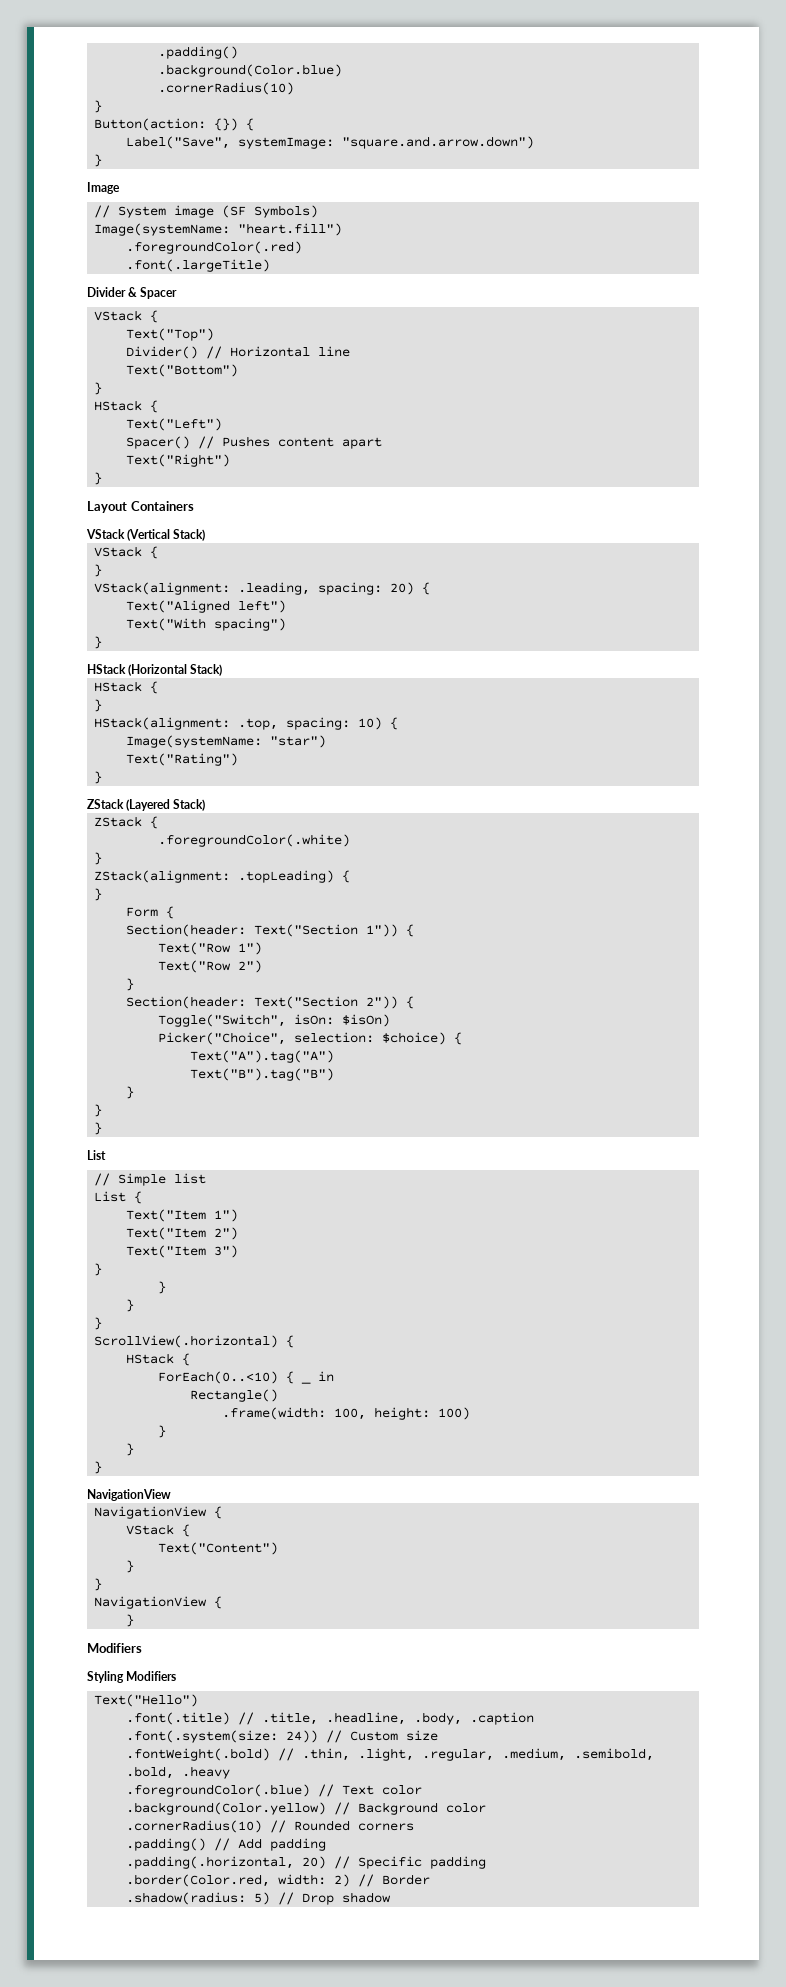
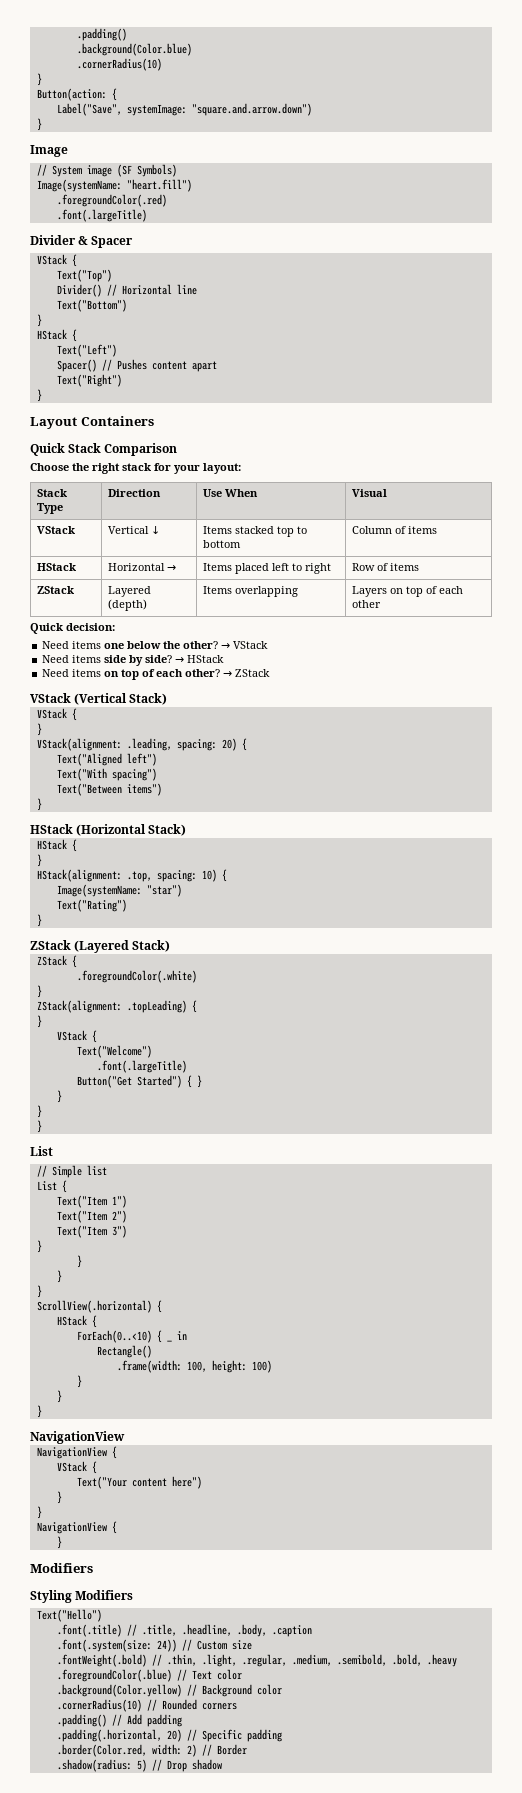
[213,118,238,131] {}) -> (107, 94) none
(194, 506) none -> [30,443,178,456] [30,463,241,474] [36,489,67,497] [36,503,63,514] [107,489,161,497] [202,489,258,497] [351,489,387,497] [36,526,75,534] [107,526,160,534] [202,526,307,537] [202,540,241,548] [351,526,437,534] [36,563,76,571] [107,563,176,571] [202,563,331,574] [351,563,419,571] [36,586,74,594] [107,586,151,597] [107,599,147,611] [202,586,298,597] [351,586,463,597] [351,600,381,608] [30,623,115,634] [42,641,269,649] [42,655,225,666] [42,669,271,680] // Quick Stack Comparison // Choose the right stack for your layout: // Stack Type | Direction | Use When | Visual // VStack | Vertical ↓ | Items stacked top to bottom | Column of items // HStack | Horizontal → | Items placed left to right | Row of items // ZStack | Layered (depth) | Items overlapping | Layers on top of each other // Quick decision: // Need items one below the other? → VStack // Need items side by side? → HStack // Need items on top of each other? → ZStack
(286, 624) none -> [56,783,162,796] // Text("Between items")
[125,906,174,919] [125,924,414,937] [157,942,262,955] [157,960,262,973] [125,978,134,991] [125,996,414,1009] [157,1014,390,1027] [157,1032,462,1045] [189,1050,334,1063] [189,1068,334,1081] Form { // Section(header: Text("Section 1")) { // Text("Row 1") // Text("Row 2") // } // Section(header: Text("Section 2")) { // Toggle("Switch", isOn: $isOn) // Picker("Choice", selection: $choice) { // Text("A").tag("A") // Text("B").tag("B") -> [56,1030,97,1043] [76,1045,152,1058] [96,1060,187,1073] [76,1075,202,1088] VStack { // Text("Welcome") // .font(.largeTitle) // Button("Get Started") { }
[157,1542,278,1555] Text("Content") -> [76,1476,202,1489] Text("Your content here")

